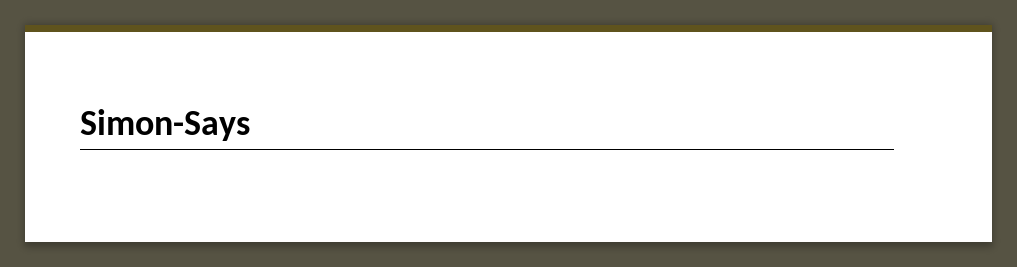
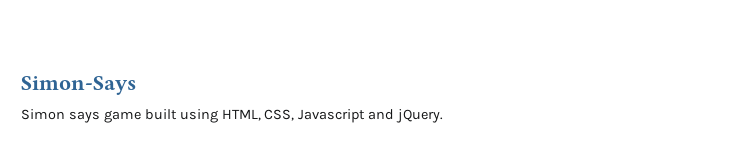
(250, 125) none -> [21,109,444,123] // Simon says game built using HTML, CSS, Javascript and jQuery.

